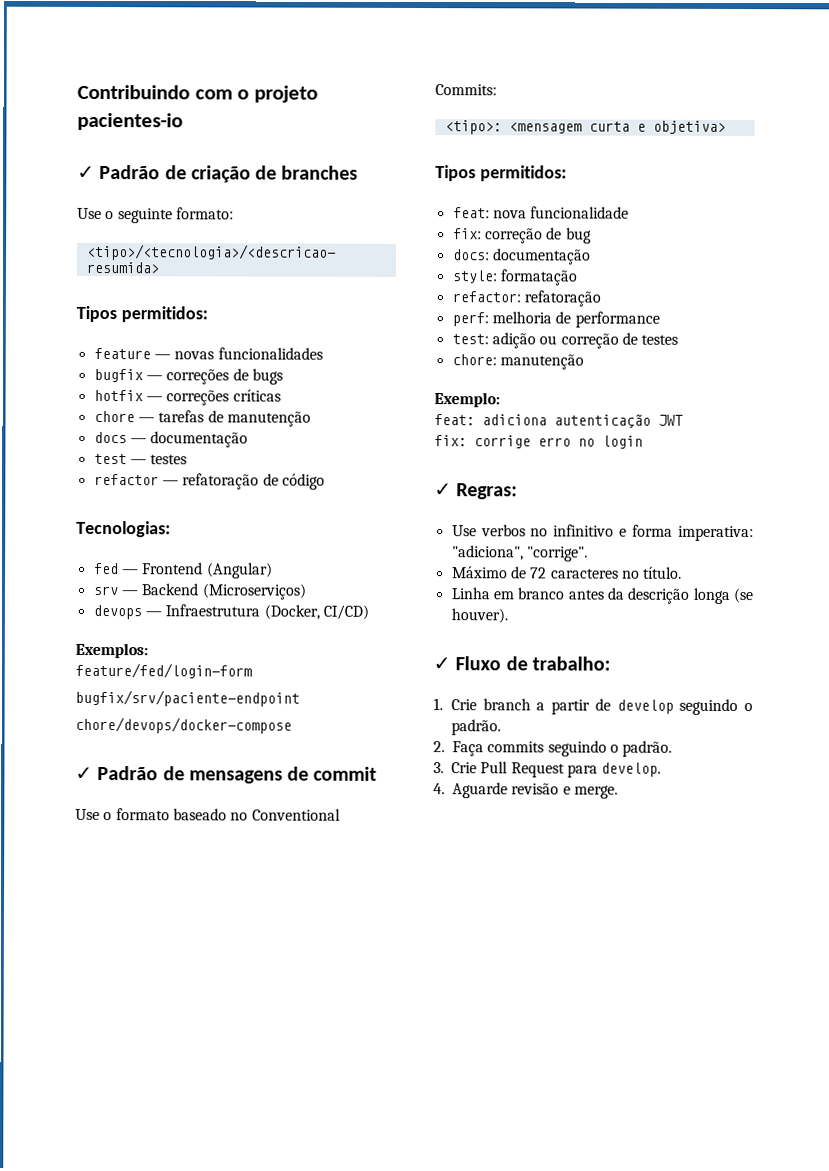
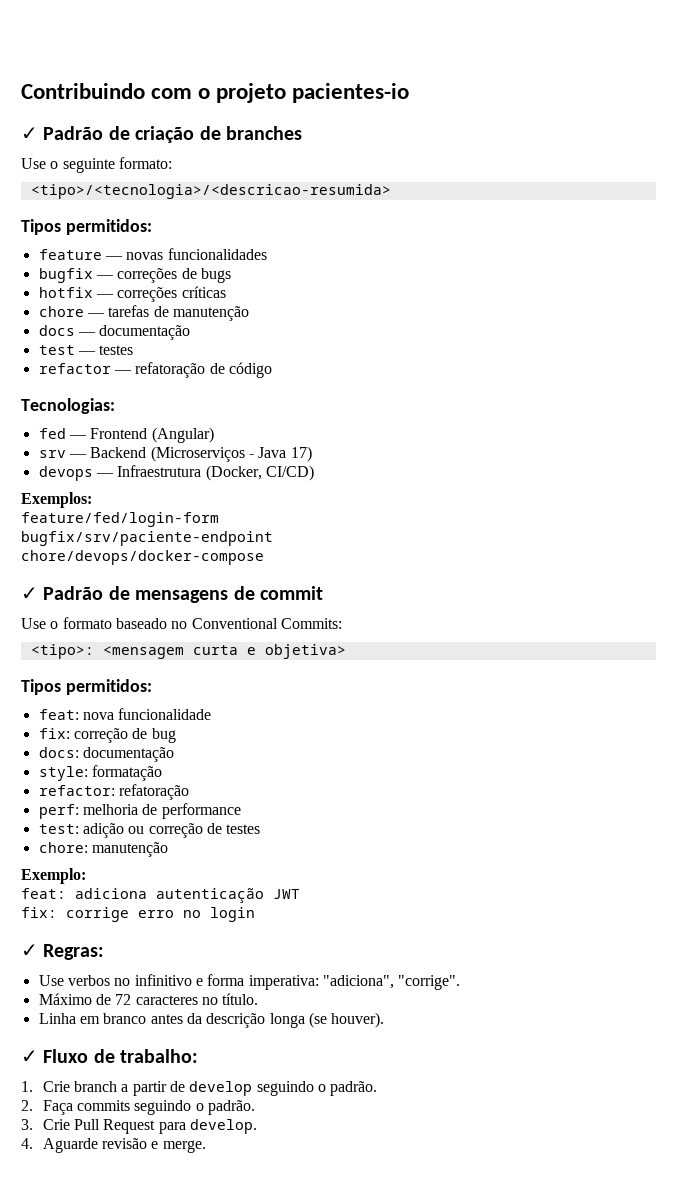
[201,583,307,600] (Microserviços) -> [150,446,312,462] (Microserviços - Java 17)

